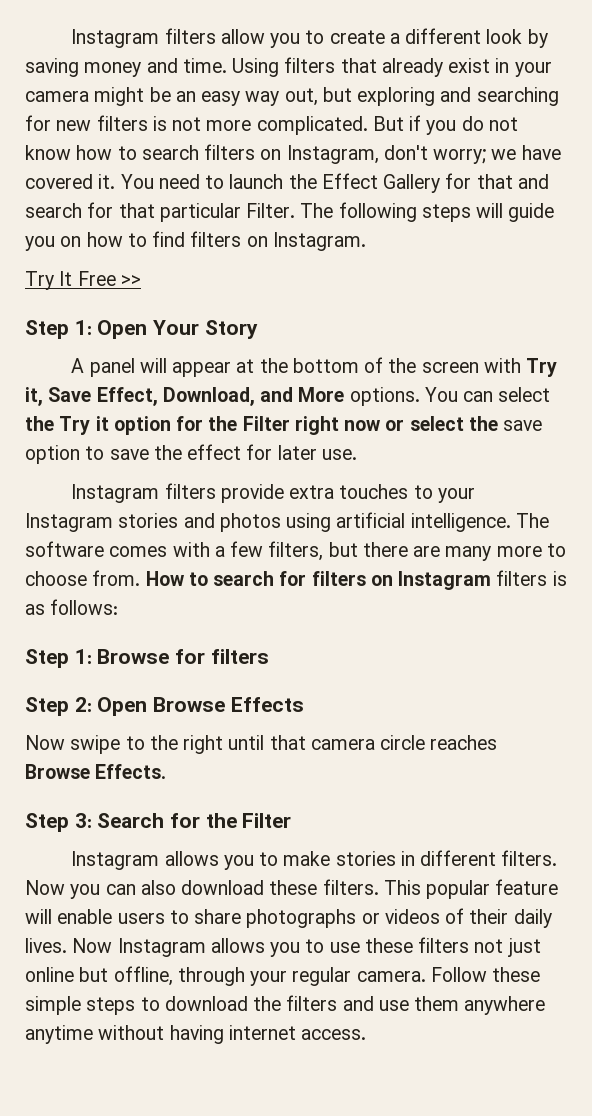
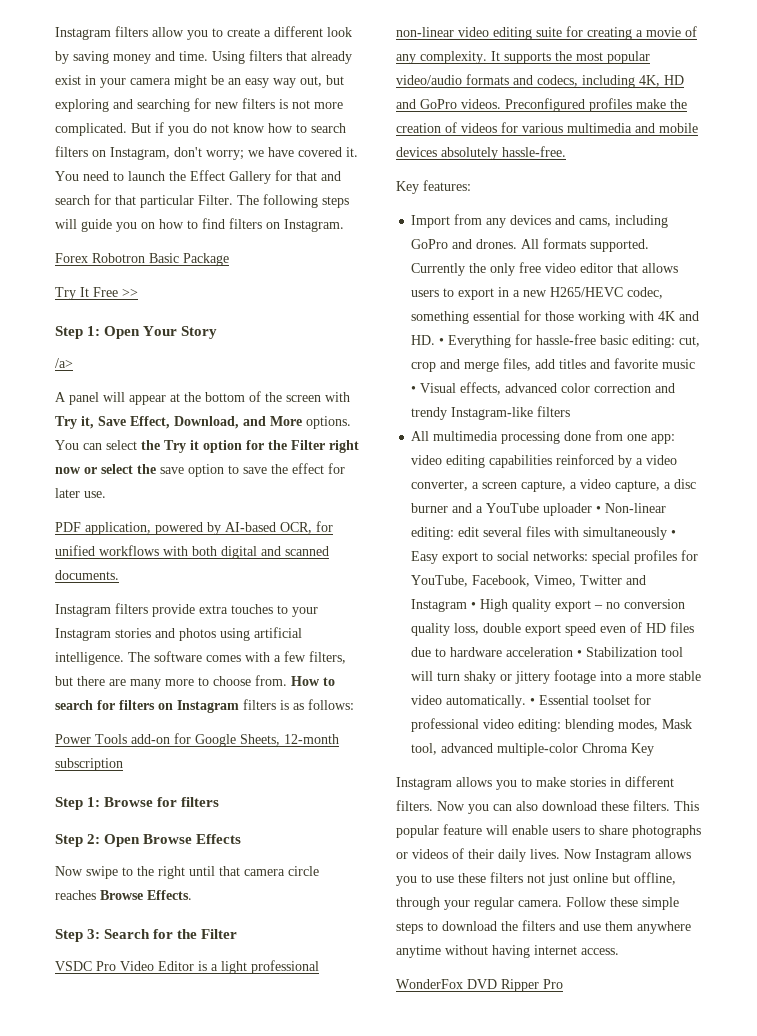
(366, 241) none -> [55,253,229,266] // Forex Robotron Basic Package
(258, 329) none -> [55,358,73,368] // /a>
(357, 454) none -> [55,521,333,535] [55,545,329,559] [55,570,119,580] // PDF application, powered by AI-based OCR, for unified workflows with both digital and scanned documents.
(119, 607) none -> [55,733,339,747] [55,758,123,771] // Power Tools add-on for Google Sheets, 12-month subscription
(292, 820) none -> [55,960,319,974] [396,26,697,40] [396,51,650,64] [396,74,684,88] [396,98,687,112] [396,122,698,133] [396,146,566,160] [396,180,471,194] [411,214,669,228] [411,238,650,252] [411,262,679,276] [411,287,664,300] [411,310,700,324] [411,334,701,348] [411,358,696,372] [411,382,676,395] [411,406,571,420] [411,430,676,444] [411,454,678,468] [411,479,697,492] [411,503,667,516] [411,526,677,540] [411,550,699,564] [411,575,647,587] [411,599,686,612] [411,622,695,636] [411,647,684,657] [411,670,702,684] [411,694,652,708] [411,718,693,732] [411,743,655,756] // VSDC Pro Video Editor is a light professional non-linear video editing suite for creating a movie of any complexity. It supports the most popular video/audio formats and codecs, including 4K, HD and GoPro videos. Preconfigured profiles make the creation of videos for various multimedia and mobile devices absolutely hassle-free. // Key features: // Import from any devices and cams, including GoPro and drones. All formats supported. Сurrently the only free video editor that allows users to export in a new H265/HEVC codec, something essential for those working with 4K and HD. • Everything for hassle-free basic editing: cut, crop and merge files, add titles and favorite music • Visual effects, advanced color correction and trendy Instagram-like filters // All multimedia processing done from one app: video editing capabilities reinforced by a video converter, a screen capture, a video capture, a disc burner and a YouTube uploader • Non-linear editing: edit several files with simultaneously • Easy export to social networks: special profiles for YouTube, Facebook, Vimeo, Twitter and Instagram • High quality export – no conversion quality loss, double export speed even of HD files due to hardware acceleration • Stabilization tool will turn shaky or jittery footage into a more stable video automatically. • Essential toolset for professional video editing: blending modes, Mask tool, advanced multiple-color Chroma Key
(367, 1034) none -> [396,979,563,992] // WonderFox DVD Ripper Pro

